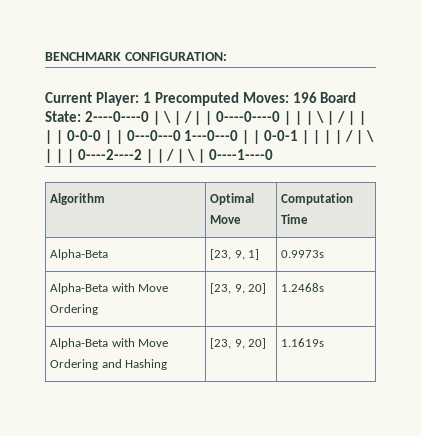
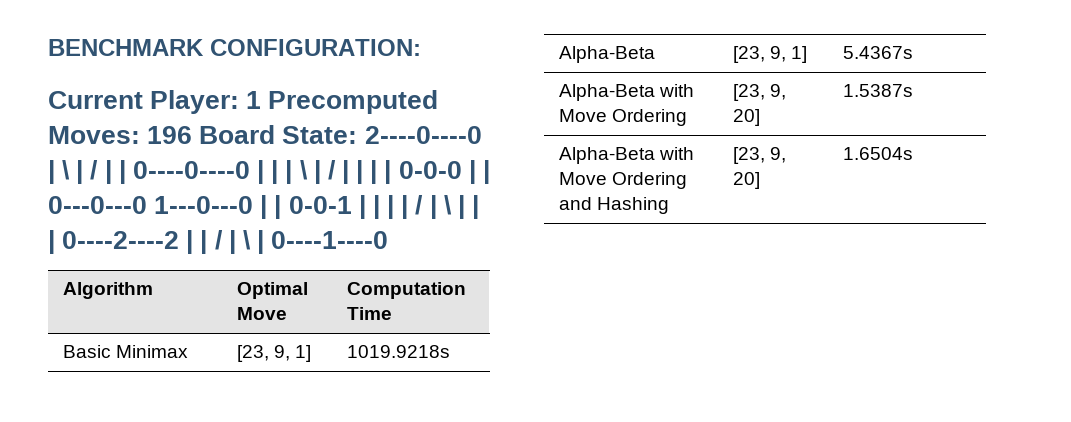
(309, 219) none -> [63,345,189,358] [237,345,312,362] [347,345,451,358] // Basic Minimax | [23, 9, 1] | 1019.9218s
[281,250,325,258] 0.9973s -> [843,46,914,59] 5.4367s
[281,283,325,292] 1.2468s -> [843,84,914,97] 1.5387s
[281,338,325,347] 1.1619s -> [843,147,914,160] 1.6504s

